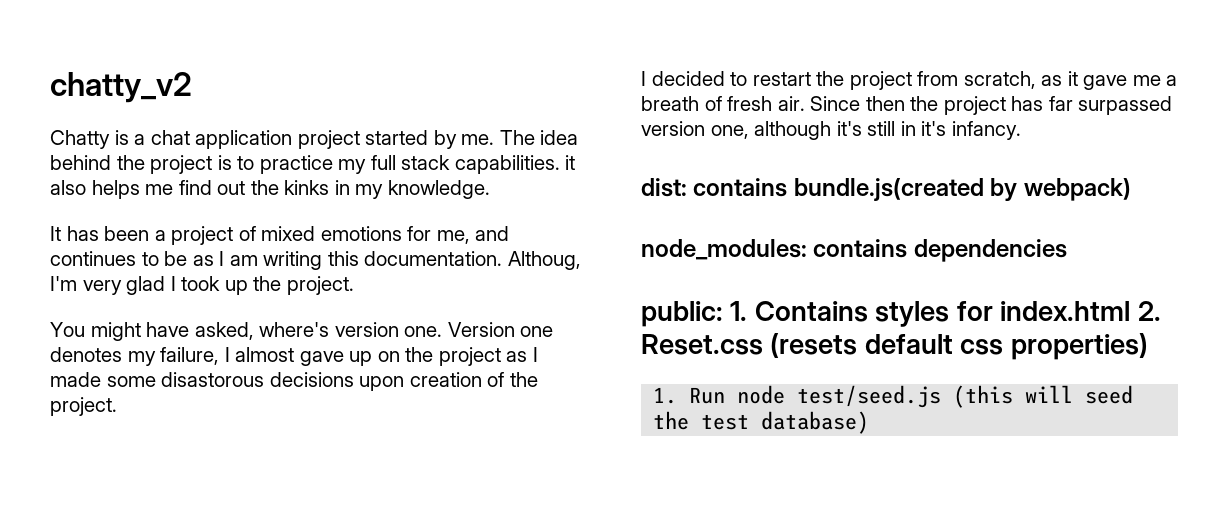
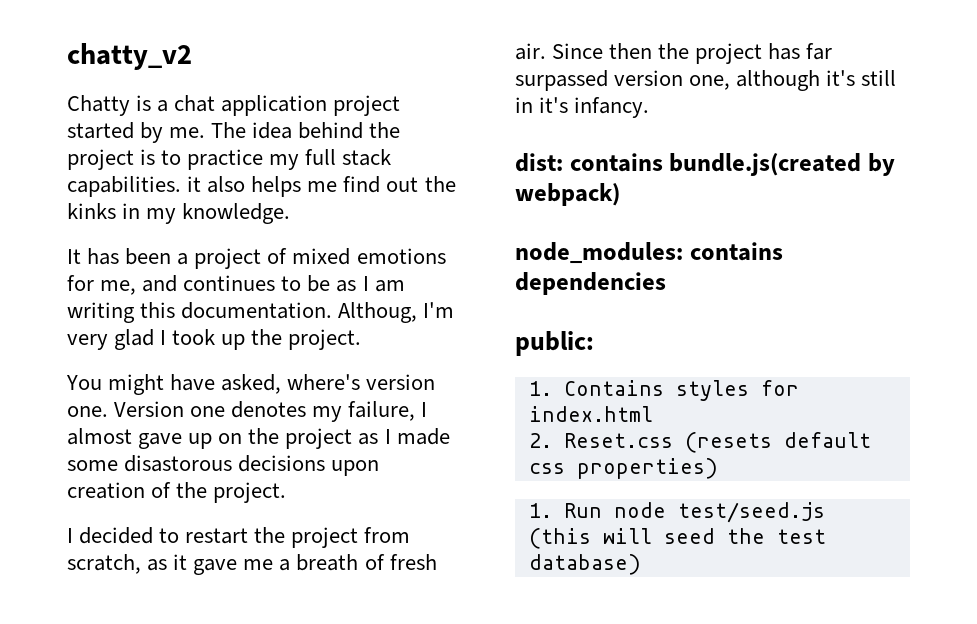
(723, 314) none -> (594, 343) //
(1131, 311) none -> (653, 414) //

